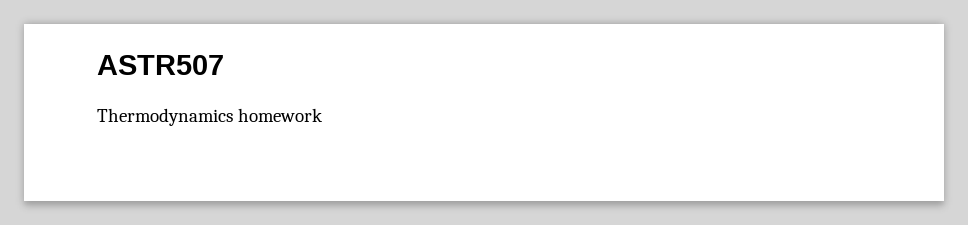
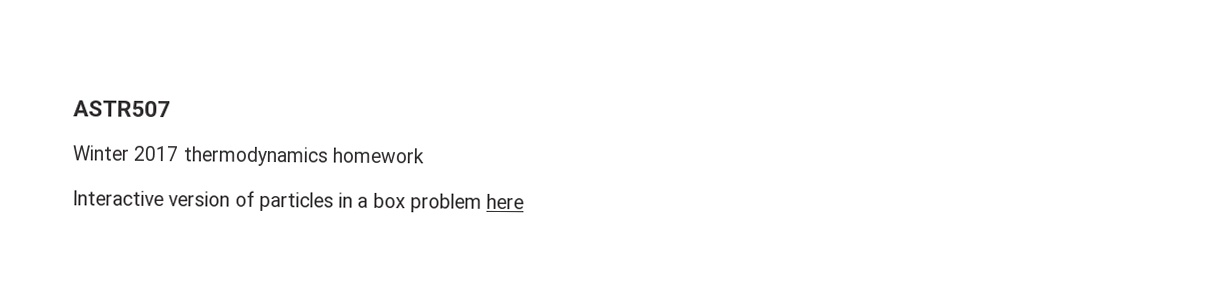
[97,108,324,126] Thermodynamics homework -> [72,145,424,167] [72,190,525,213] Winter 2017 thermodynamics homework // Interactive version of particles in a box problem here

